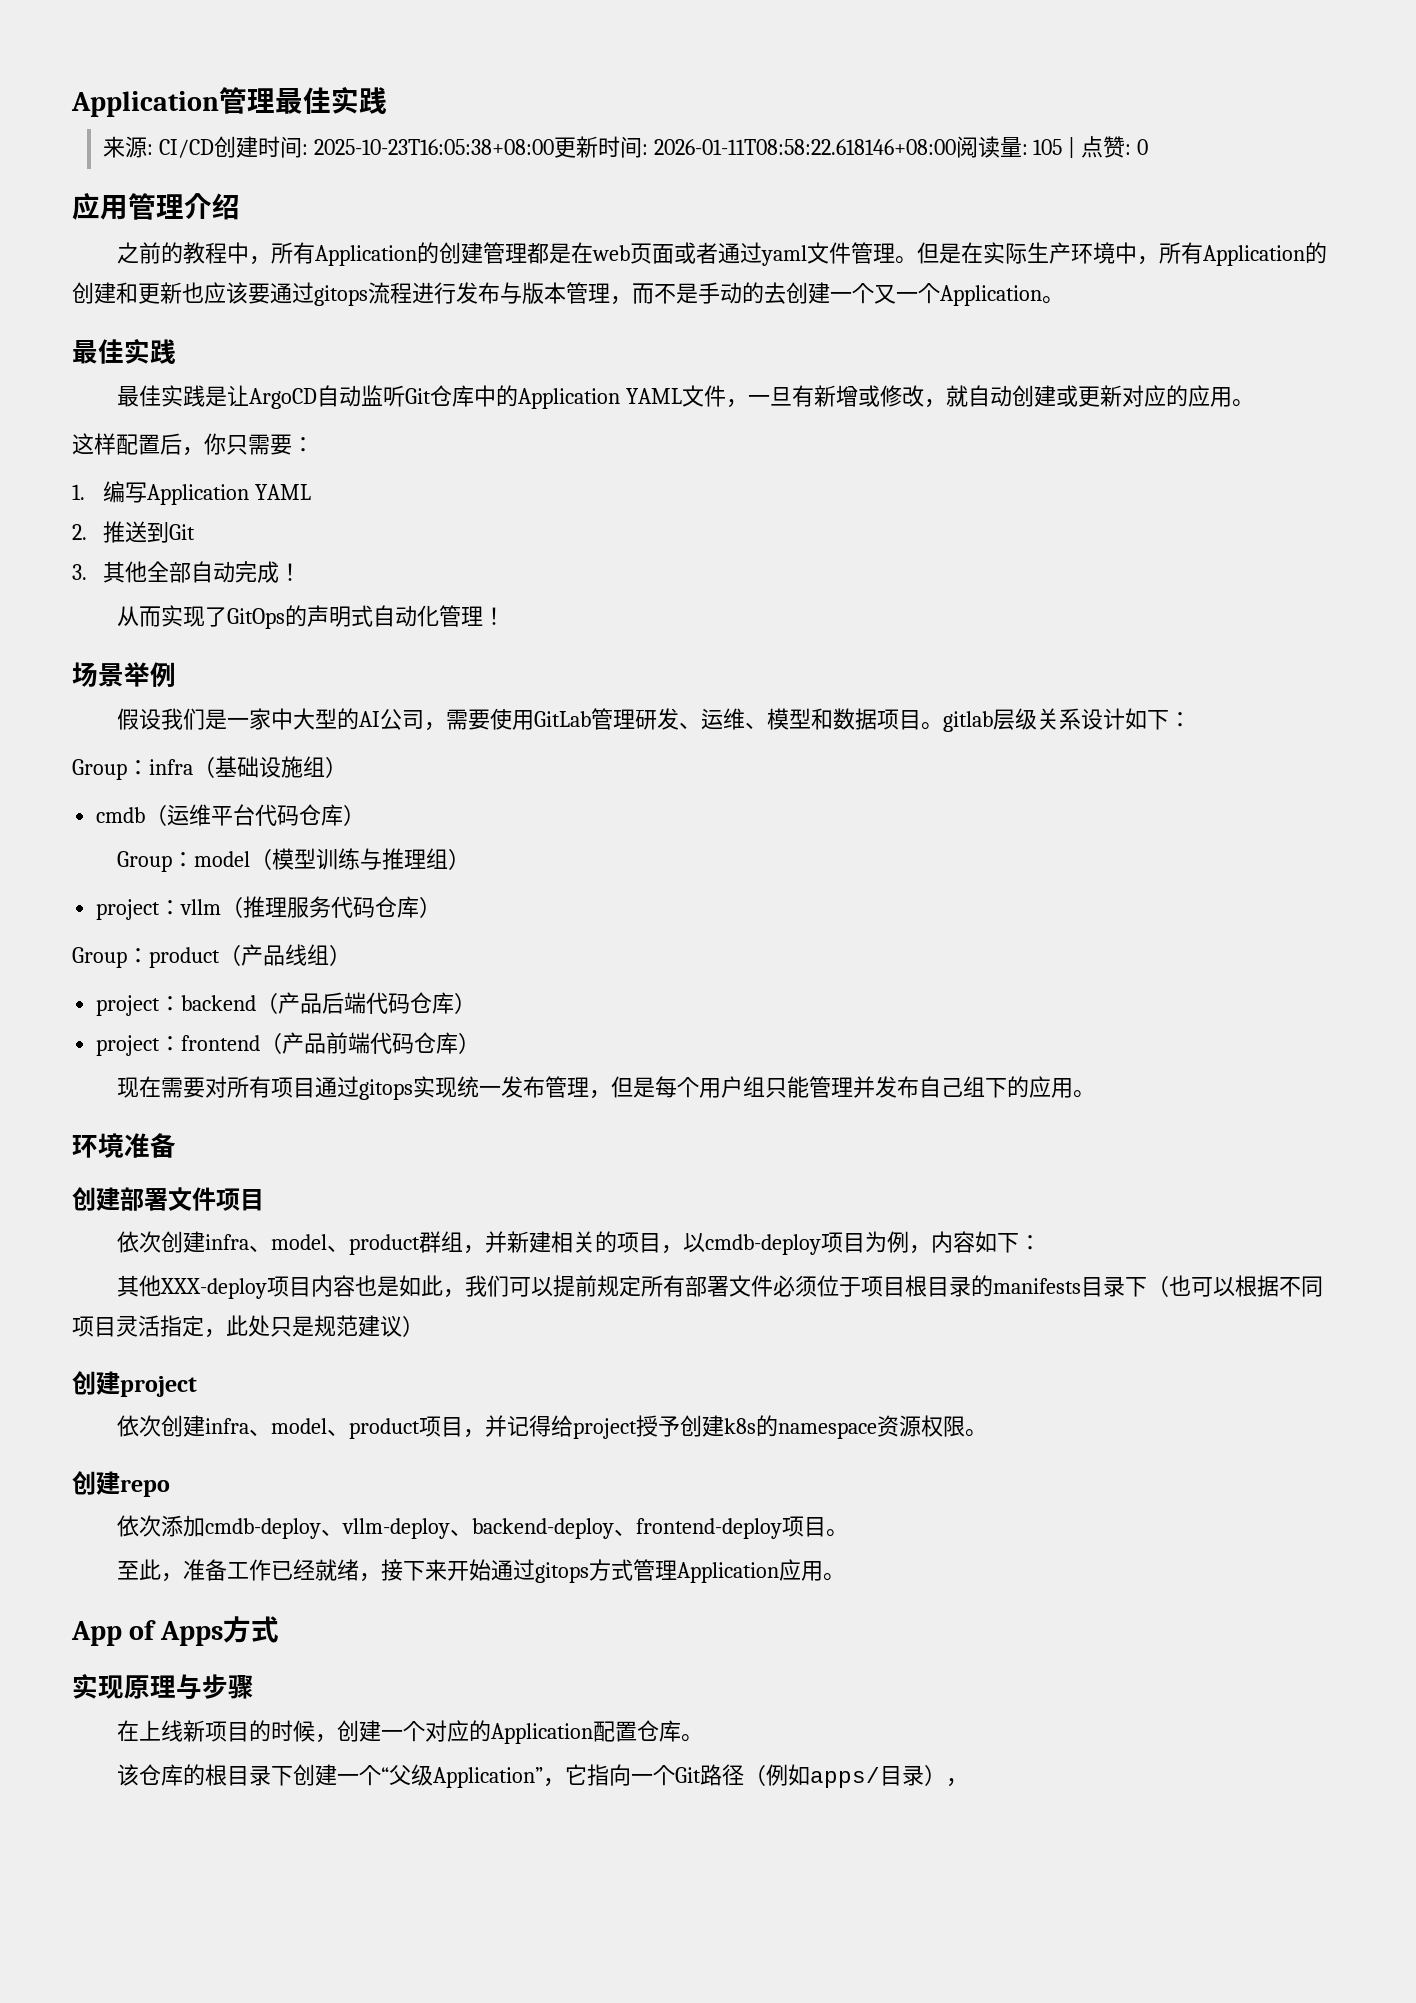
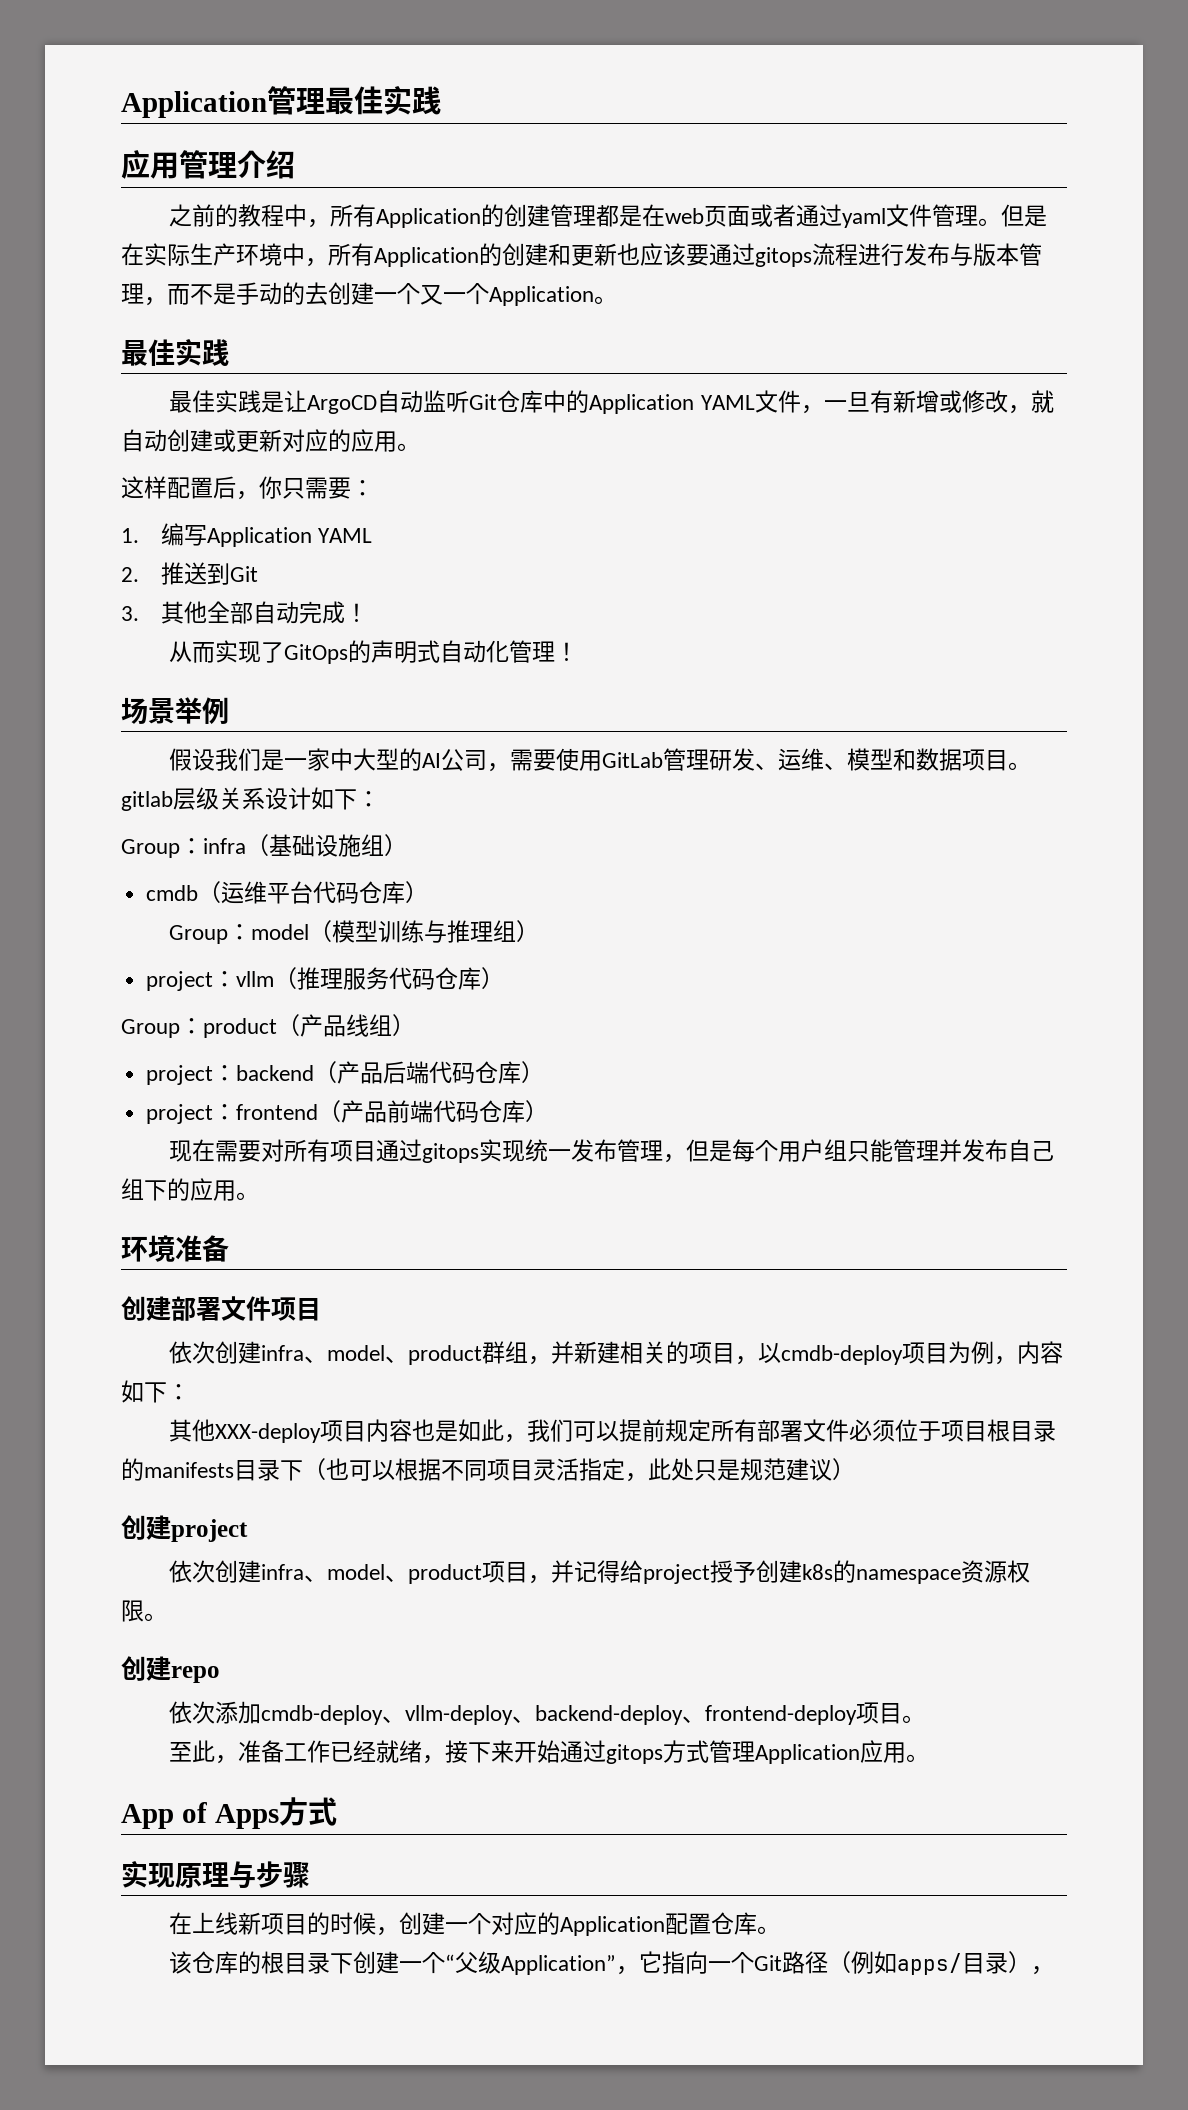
[102,136,1149,158] // 来源: CI/CD创建时间: 2025-10-23T16:05:38+08:00更新时间: 2026-01-11T08:58:22.618146+08:00阅读量: 105 | 点赞: 0 -> (441, 100) none

